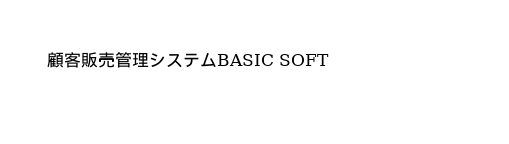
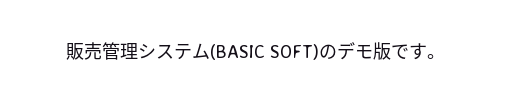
[47,52,81,68] 顧客 -> (65, 51) none
[217,54,329,66] BASIC SOFT -> [209,42,445,60] (BASIC SOFT)のデモ版です。

